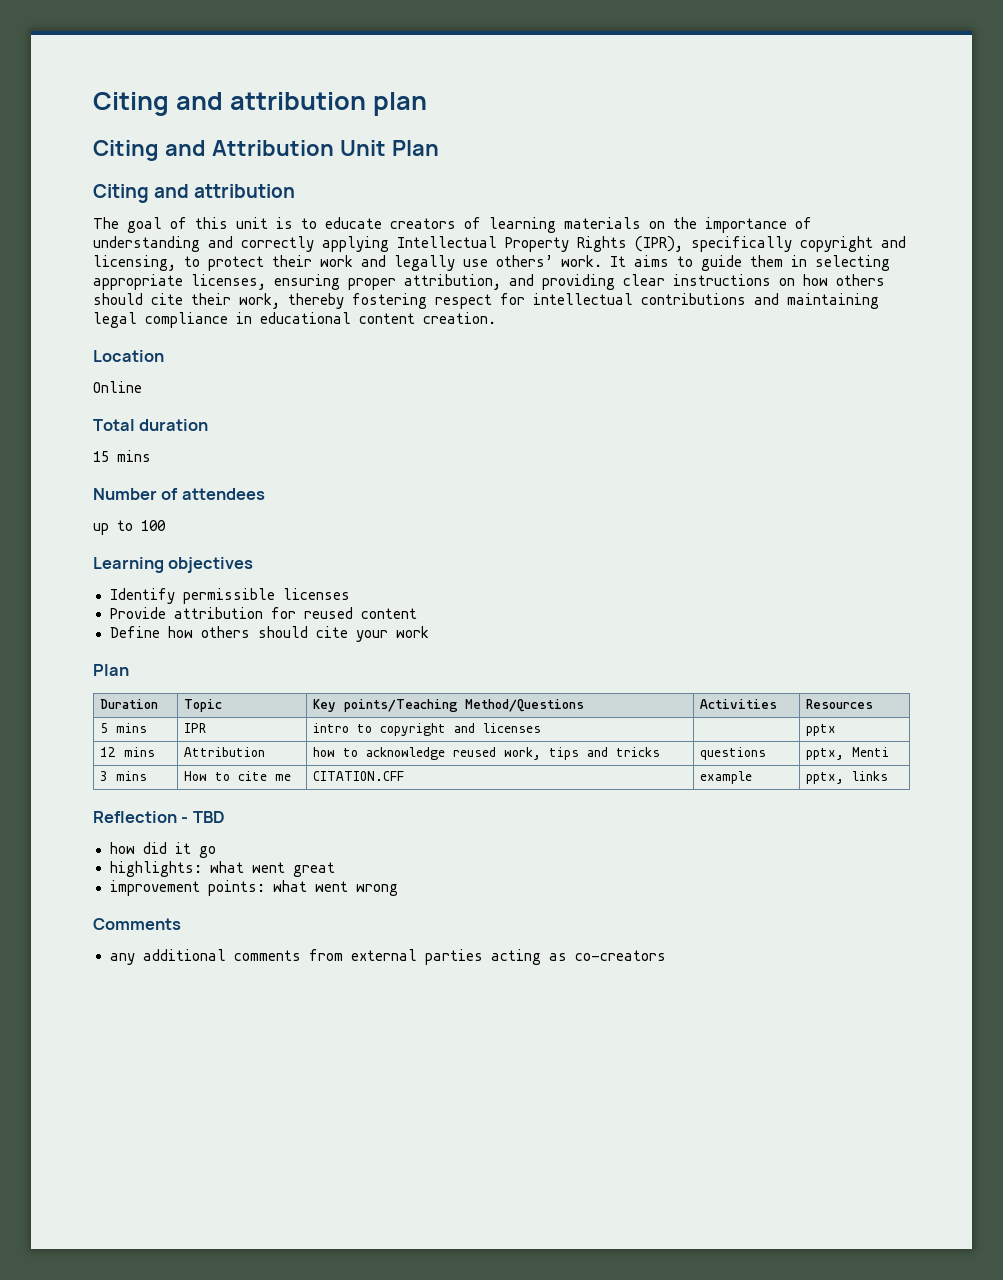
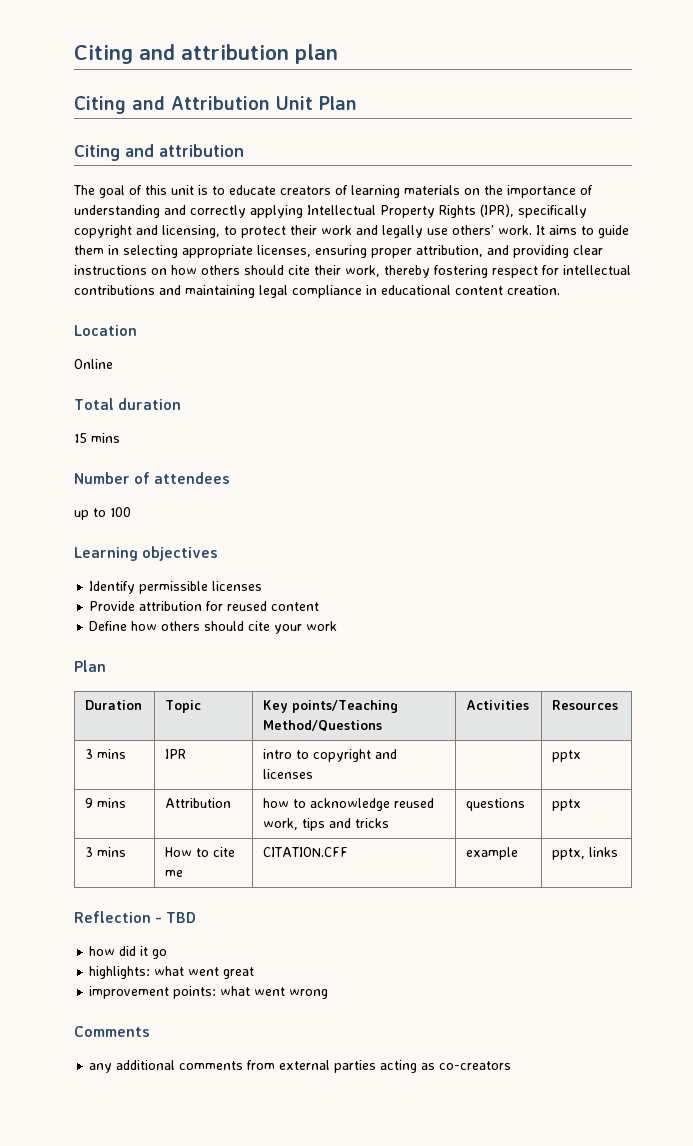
[100,723,109,733] 5 -> [85,749,94,759] 3
[100,747,117,757] 12 -> [85,798,94,808] 9
[806,747,890,760] pptx, Menti -> [552,799,582,811] pptx

